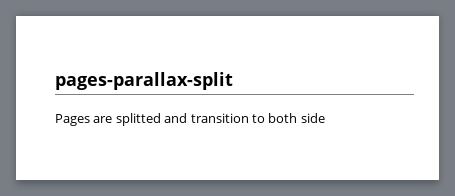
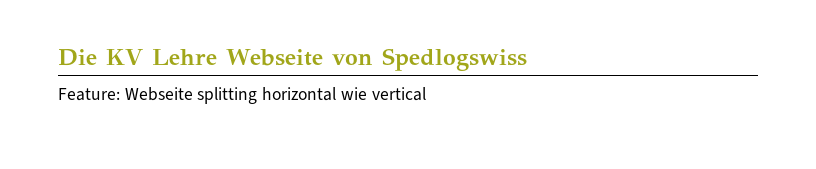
[55,72,233,90] [55,113,325,126] pages-parallax-split // Pages are splitted and transition to both side -> [58,48,527,71] [58,87,426,104] Die KV Lehre Webseite von Spedlogswiss // Feature: Webseite splitting horizontal wie vertical

